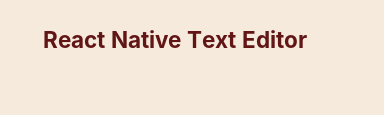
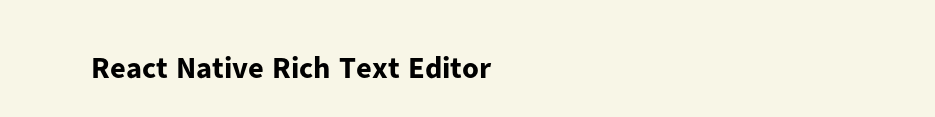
(182, 39) none -> [272,56,331,78] Rich

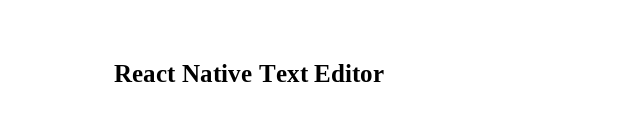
[272,56,331,78] Rich -> (252, 73) none

